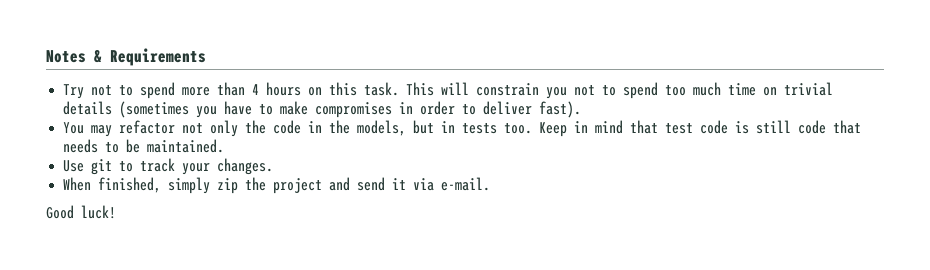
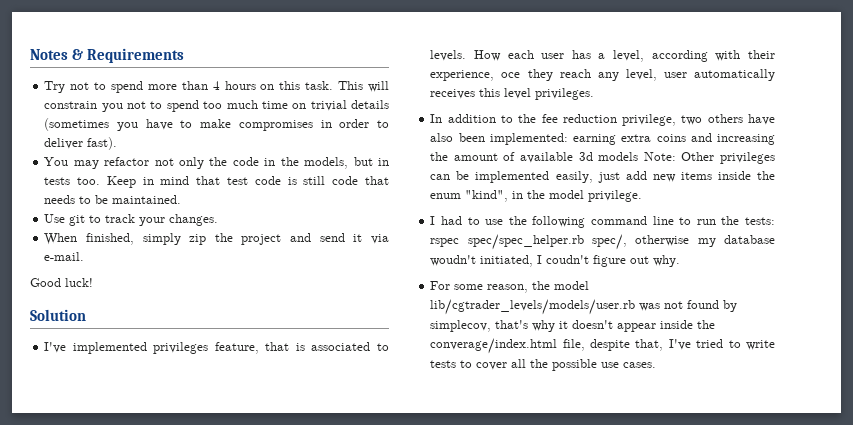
(116, 212) none -> [30,309,86,321] [44,342,389,354] [430,50,775,62] [430,69,775,81] [430,88,595,100] [430,114,775,126] [430,133,775,145] [430,152,775,164] [430,171,775,183] [430,190,643,202] [430,216,775,228] [430,234,775,250] [430,255,681,267] [430,281,590,293] [430,299,738,315] [430,320,716,332] [430,338,775,354] [430,359,657,371] // Solution // I've implemented privileges feature, that is associated to levels. How each user has a level, according with their experience, oce they reach any level, user automatically receives this level privileges. // In addition to the fee reduction privilege, two others have also been implemented: earning extra coins and increasing the amount of available 3d models Note: Other privileges can be implemented easily, just add new items inside the enum "kind", in the model privilege. // I had to use the following command line to run the tests: rspec spec/spec_helper.rb spec/, otherwise my database woudn't initiated, I coudn't figure out why. // For some reason, the model lib/cgtrader_levels/models/user.rb was not found by simplecov, that's why it doesn't appear inside the converage/index.html file, despite that, I've tried to write tests to cover all the possible use cases.

